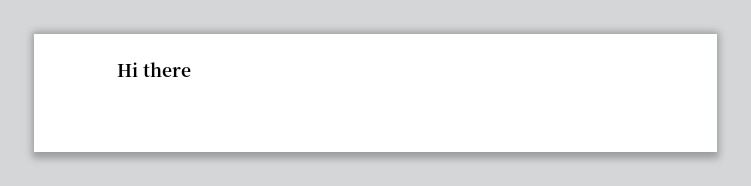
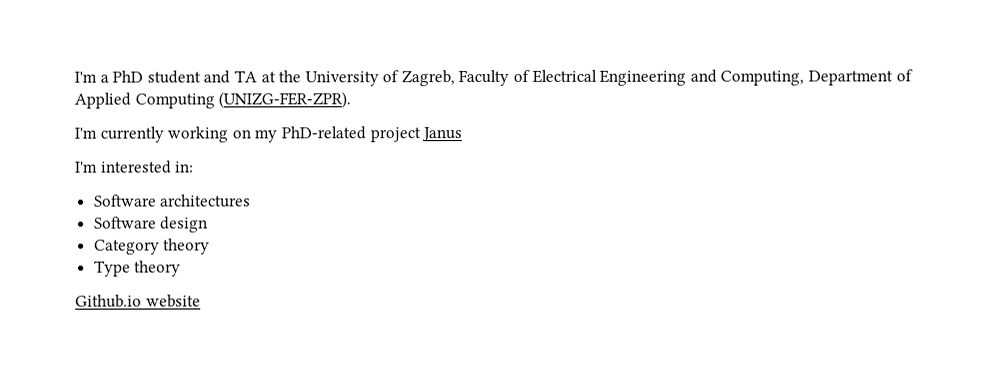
[117,62,191,77] Hi there -> [74,69,913,87] [74,91,352,109] [74,126,463,143] [74,160,194,174] [93,194,252,208] [93,216,209,233] [93,238,211,255] [93,260,182,277] [75,294,201,308] I'm a PhD student and TA at the University of Zagreb, Faculty of Electrical Engineering and Computing, Department of Applied Computing (UNIZG-FER-ZPR). // I'm currently working on my PhD-related project Janus // I'm interested in: // Software architectures // Software design // Category theory // Type theory // Github.io website

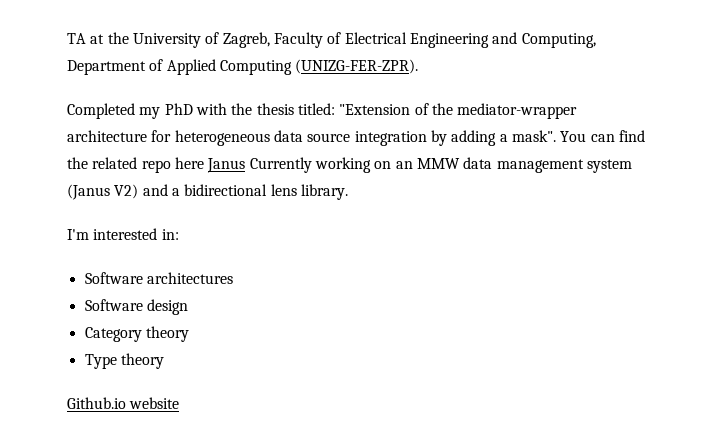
[74,70,231,84] I'm a PhD student and -> (67, 38) none
[74,126,463,143] I'm currently working on my PhD-related project Janus -> [67,103,578,119] [67,130,645,146] [67,157,632,173] [67,184,348,200] Completed my PhD with the thesis titled: "Extension of the mediator-wrapper architecture for heterogeneous data source integration by adding a mask". You can find the related repo here Janus Currently working on an MMW data management system (Janus V2) and a bidirectional lens library.

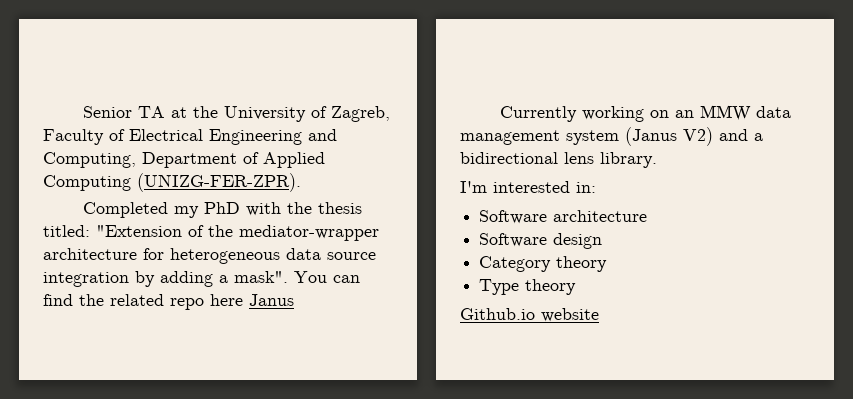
(67, 38) none -> [82,106,132,118] Senior
(246, 165) none -> (294, 300) //
[146,272,233,284] architectures -> [553,210,648,222] architecture

